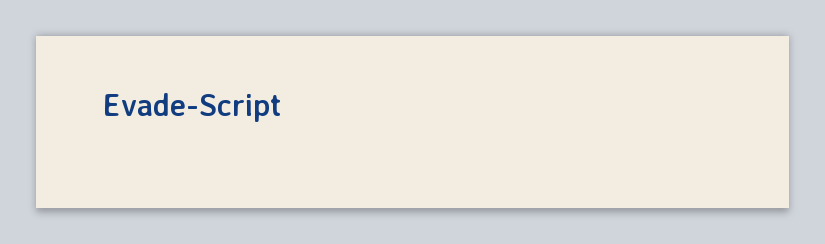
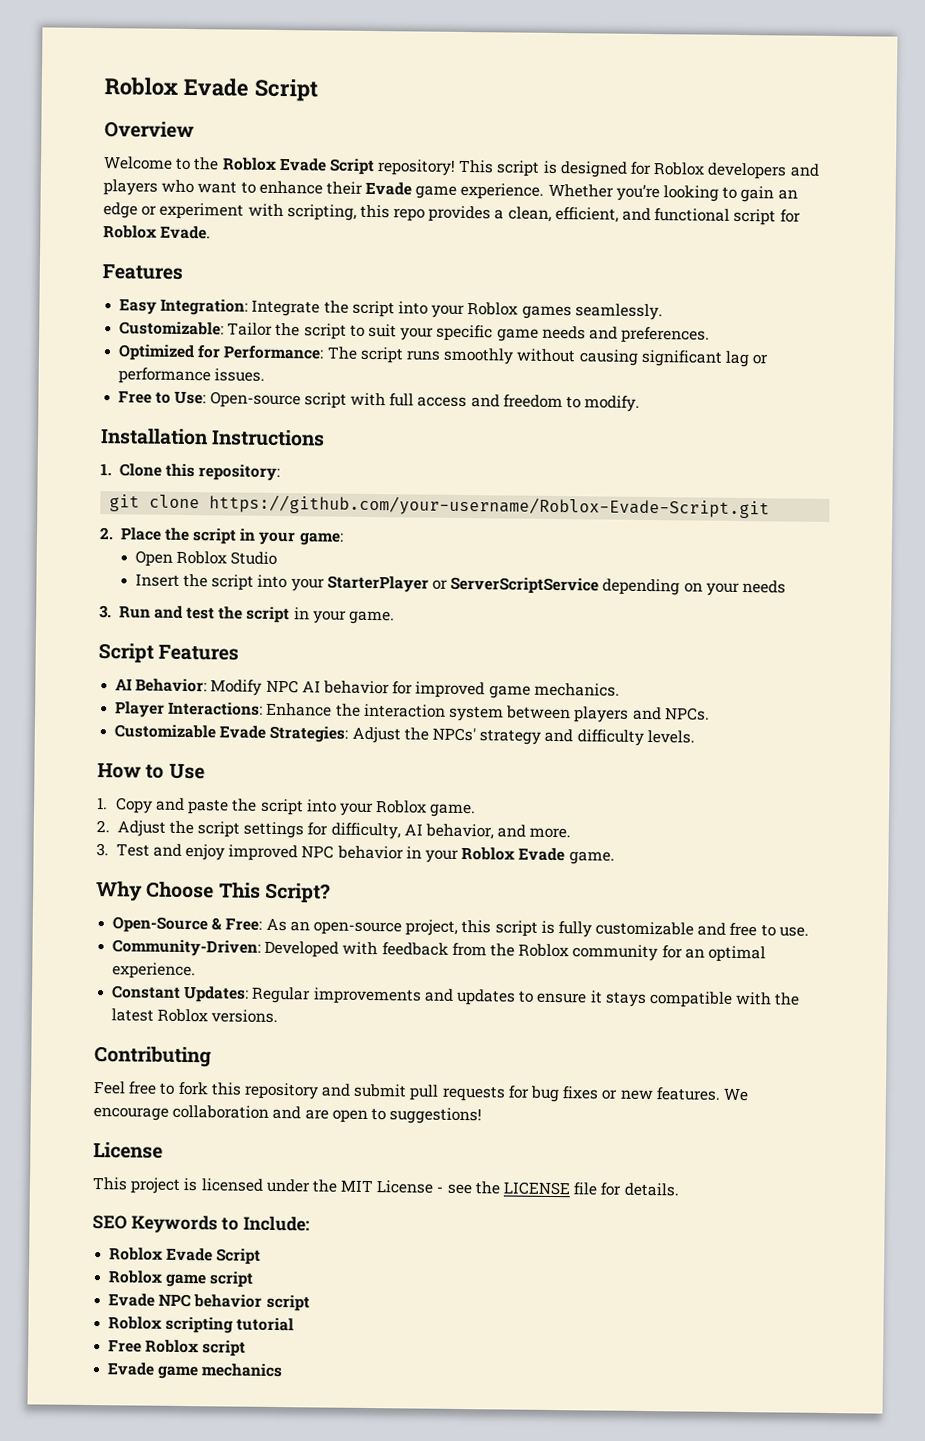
[103,93,281,122] Evade-Script -> [104,77,318,102] [104,121,195,139] [103,156,820,180] [103,179,798,203] [103,202,801,226] [103,225,212,240] [102,264,183,280] [119,298,663,321] [119,321,711,344] [118,344,769,368] [118,367,266,385] [118,390,641,412] [100,428,326,447] [100,463,281,482] [109,494,771,519] [99,527,344,546] [134,550,278,567] [134,573,786,596] [99,605,396,625] [98,643,240,663] [115,678,620,699] [115,701,710,723] [114,724,695,746] [97,763,205,780] [97,797,477,818] [96,820,572,840] [96,843,615,865] [96,881,331,903] [112,916,809,938] [112,939,766,963] [112,962,197,980] [111,985,801,1008] [111,1008,279,1024] [94,1046,212,1068] [93,1081,749,1103] [93,1104,483,1125] [93,1142,163,1159] [92,1177,680,1197] [92,1214,311,1234] [109,1247,262,1265] [108,1270,255,1288] [108,1293,310,1312] [108,1316,295,1334] [108,1339,247,1357] [107,1362,284,1380] Roblox Evade Script // Overview // Welcome to the Roblox Evade Script repository! This script is designed for Roblox developers and players who want to enhance their Evade game experience. Whether you’re looking to gain an edge or experiment with scripting, this repo provides a clean, efficient, and functional script for Roblox Evade. // Features // Easy Integration: Integrate the script into your Roblox games seamlessly. // Customizable: Tailor the script to suit your specific game needs and preferences. // Optimized for Performance: The script runs smoothly without causing significant lag or performance issues. // Free to Use: Open-source script with full access and freedom to modify. // Installation Instructions // 1. Clone this repository: // git clone https://github.com/your-username/Roblox-Evade-Script.git // 2. Place the script in your game: // Open Roblox Studio // Insert the script into your StarterPlayer or ServerScriptService depending on your needs // 3. Run and test the script in your game. // Script Features // AI Behavior: Modify NPC AI behavior for improved game mechanics. // Player Interactions: Enhance the interaction system between players and NPCs. // Customizable Evade Strategies: Adjust the NPCs' strategy and difficulty levels. // How to Use // 1. Copy and paste the script into your Roblox game. // 2. Adjust the script settings for difficulty, AI behavior, and more. // 3. Test and enjoy improved NPC behavior in your Roblox Evade game. // Why Choose This Script? // Open-Source & Free: As an open-source project, this script is fully customizable and free to use. // Community-Driven: Developed with feedback from the Roblox community for an optimal experience. // Constant Updates: Regular improvements and updates to ensure it stays compatible with the latest Roblox versions. // Contributing // Feel free to fork this repository and submit pull requests for bug fixes or new features. We encourage collaboration and are open to suggestions! // License // This project is licensed under the MIT License - see the LICENSE file for details. // SEO Keywords to Include: // Roblox Evade Script // Roblox game script // Evade NPC behavior script // Roblox scripting tutorial // Free Roblox script // Evade game mechanics

